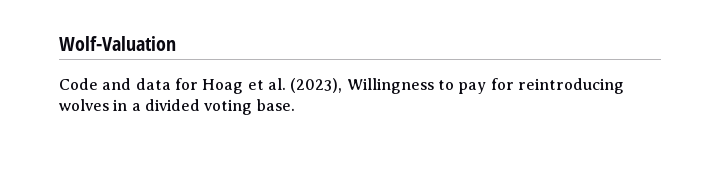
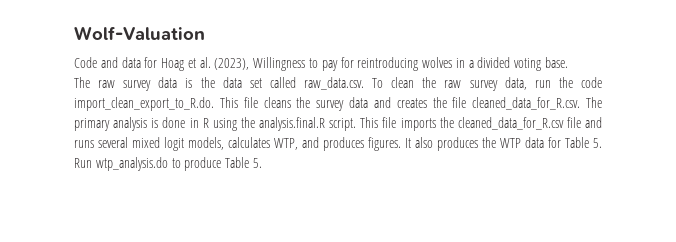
(295, 105) none -> [74,77,603,91] [74,97,602,111] [74,117,602,131] [74,137,602,151] [74,157,262,171] // The raw survey data is the data set called raw_data.csv. To clean the raw survey data, run the code import_clean_export_to_R.do. This file cleans the survey data and creates the file cleaned_data_for_R.csv. The primary analysis is done in R using the analysis.final.R script. This file imports the cleaned_data_for_R.csv file and runs several mixed logit models, calculates WTP, and produces figures. It also produces the WTP data for Table 5. Run wtp_analysis.do to produce Table 5.

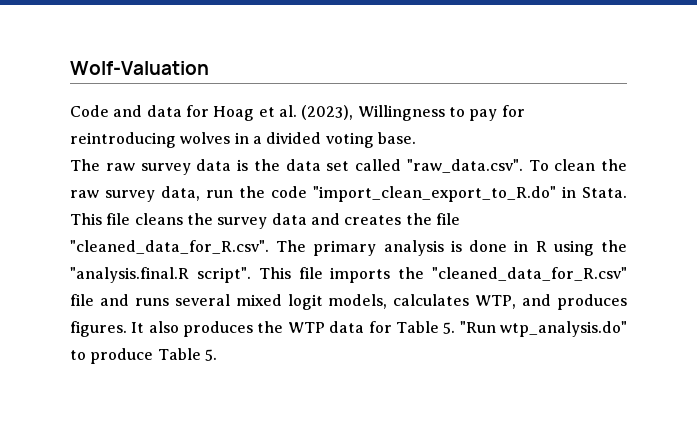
[304,77,365,90] raw_data.csv. -> [406,159,523,173] "raw_data.csv".
[74,97,214,111] import_clean_export_to_R.do. -> [313,186,627,202] "import_clean_export_to_R.do" in Stata.
[472,97,581,110] cleaned_data_for_R.csv. -> [70,240,269,254] "cleaned_data_for_R.csv".
[259,117,357,131] analysis.final.R script. -> [70,267,251,283] "analysis.final.R script".
[457,117,564,130] cleaned_data_for_R.csv -> [432,267,627,281] "cleaned_data_for_R.csv"
[74,157,168,171] Run wtp_analysis.do -> [459,321,627,337] "Run wtp_analysis.do"

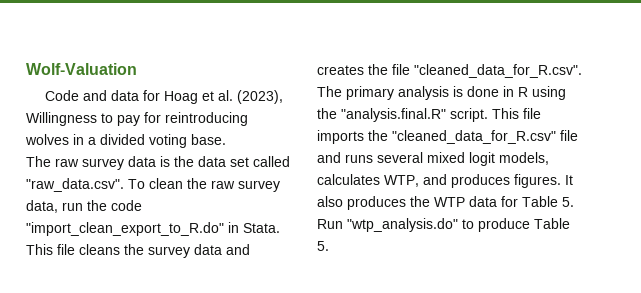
[70,267,251,283] "analysis.final.R script". -> [341,108,488,122] "analysis.final.R" script.
[459,321,627,337] "Run wtp_analysis.do" -> [317,218,458,232] Run "wtp_analysis.do"

